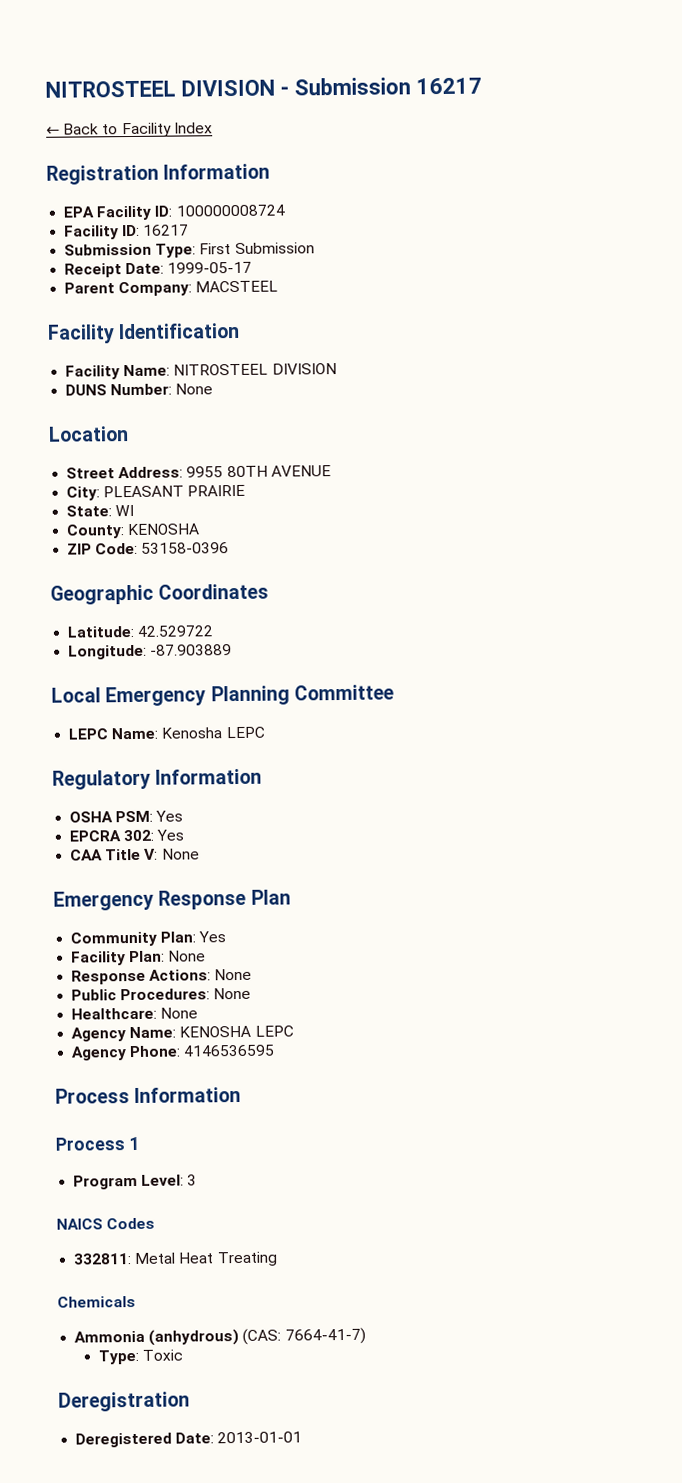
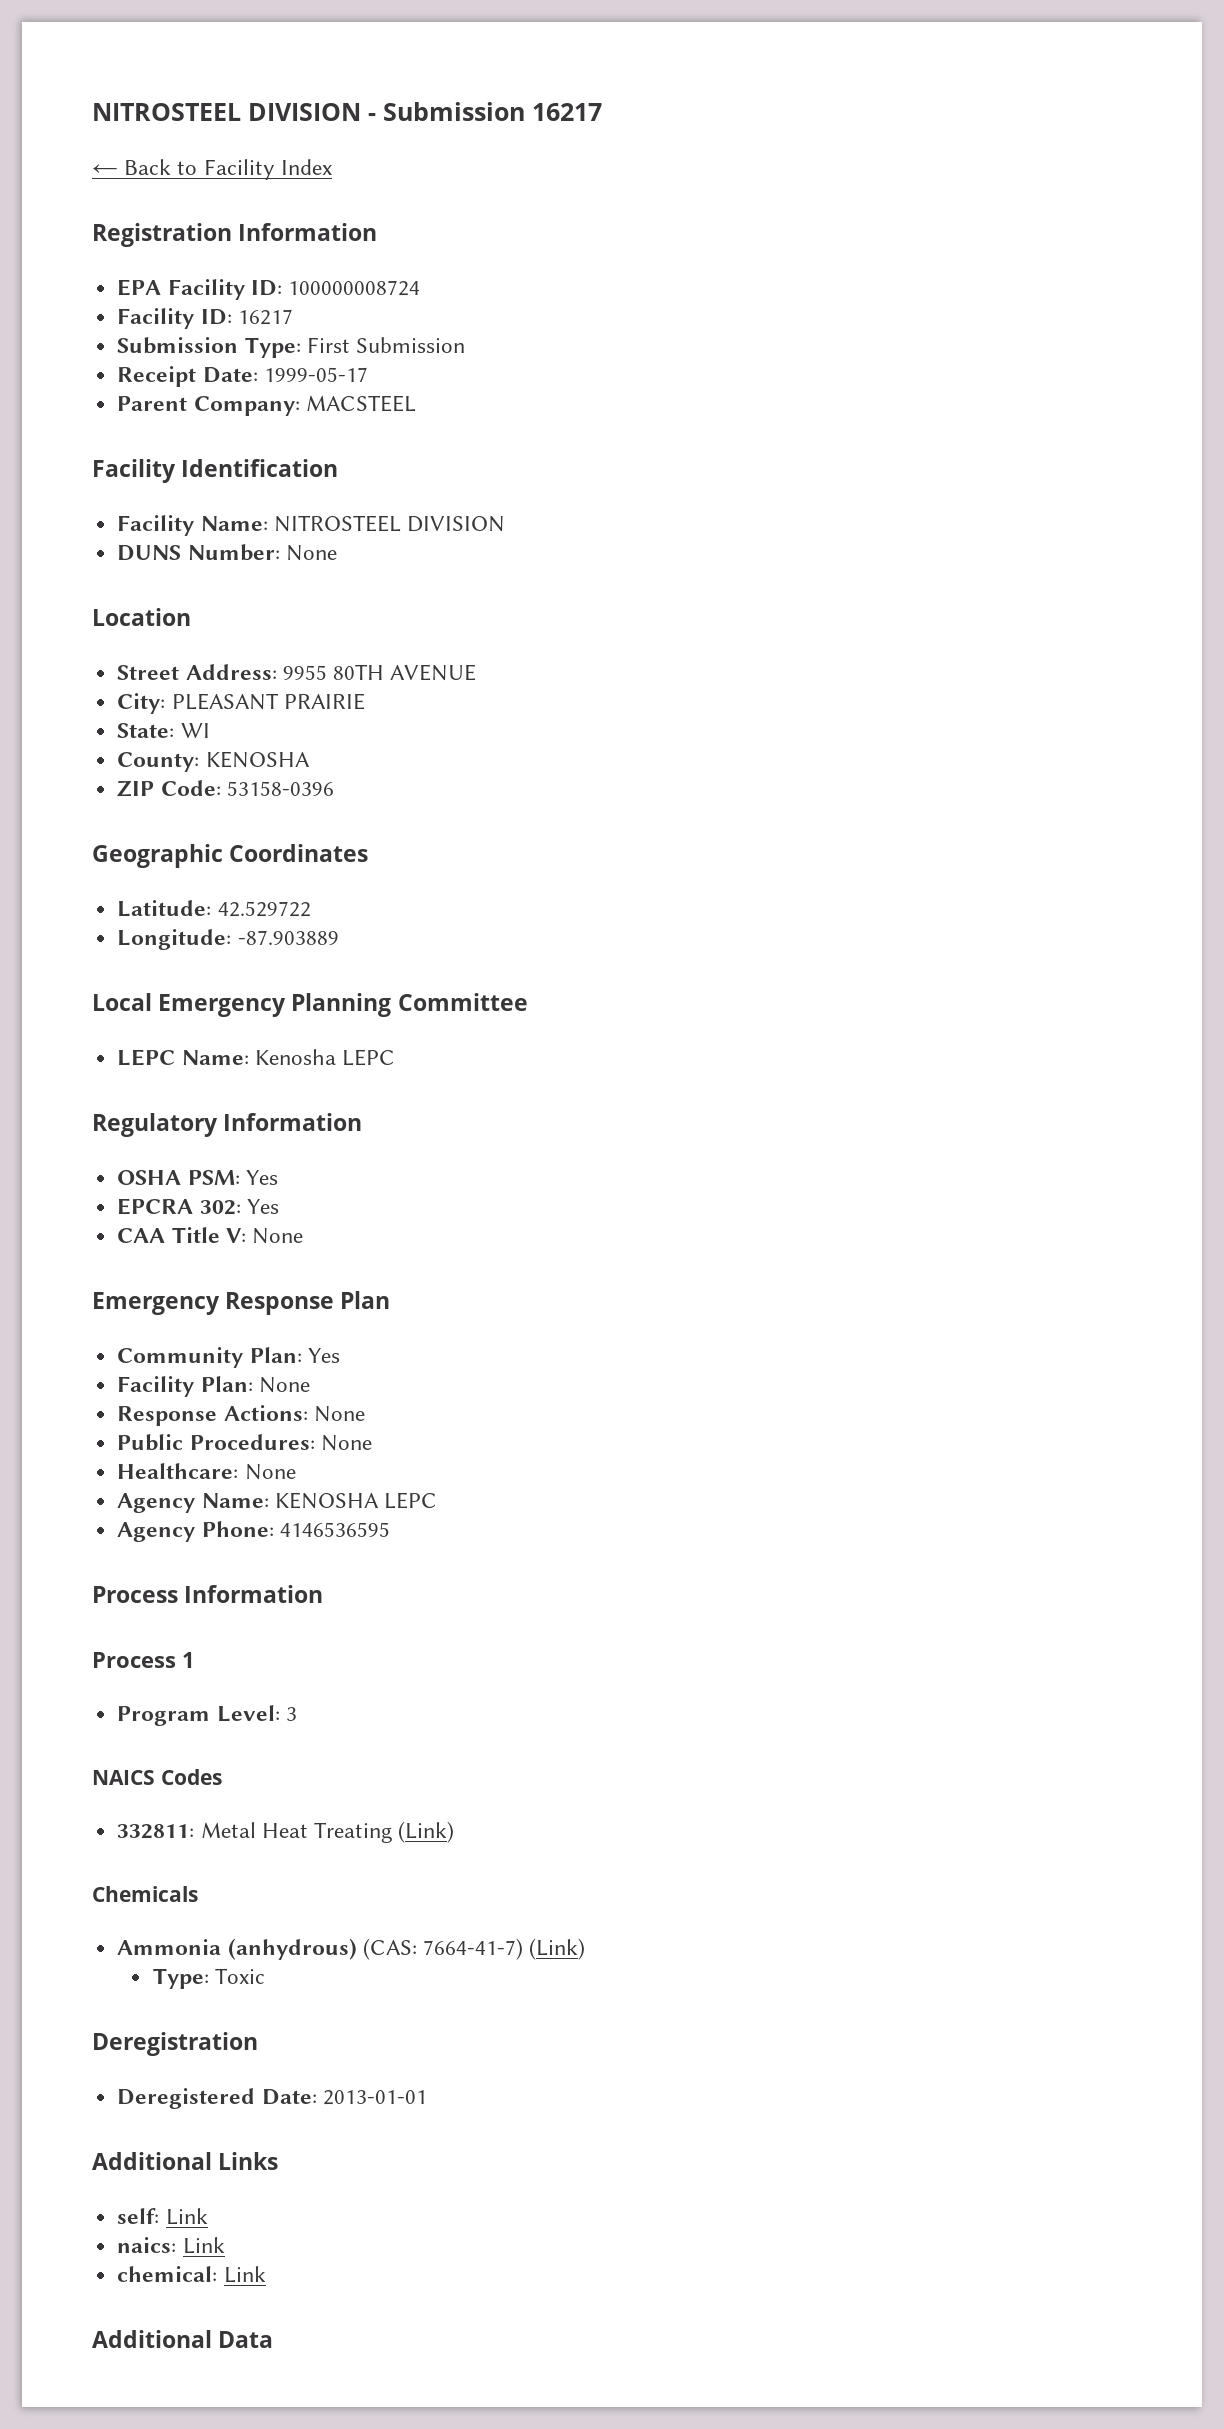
(278, 1259) none -> [398,1821,455,1843] (Link)
(366, 1336) none -> [529,1938,586,1960] (Link)
(303, 1437) none -> [92,2152,279,2170] [117,2208,208,2225] [117,2237,225,2254] [117,2266,266,2283] [92,2330,274,2348] // Additional Links // self: Link // naics: Link // chemical: Link // Additional Data

